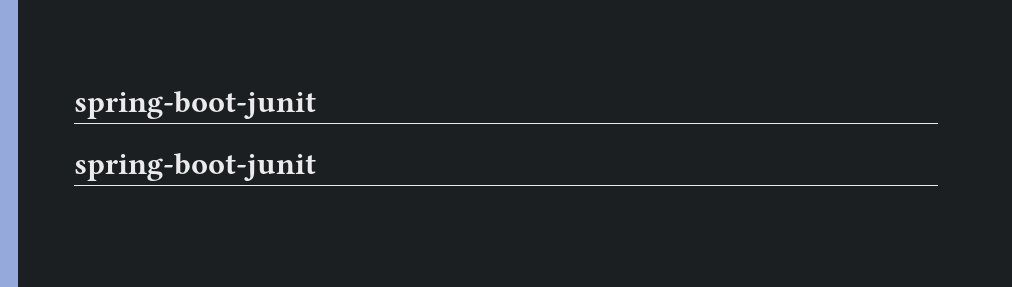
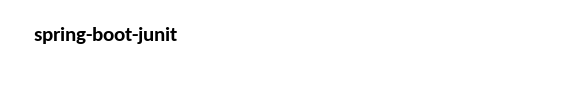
[74,91,316,119] [74,153,316,181] spring-boot-junit // spring-boot-junit -> [34,27,177,44] spring-boot-junit

